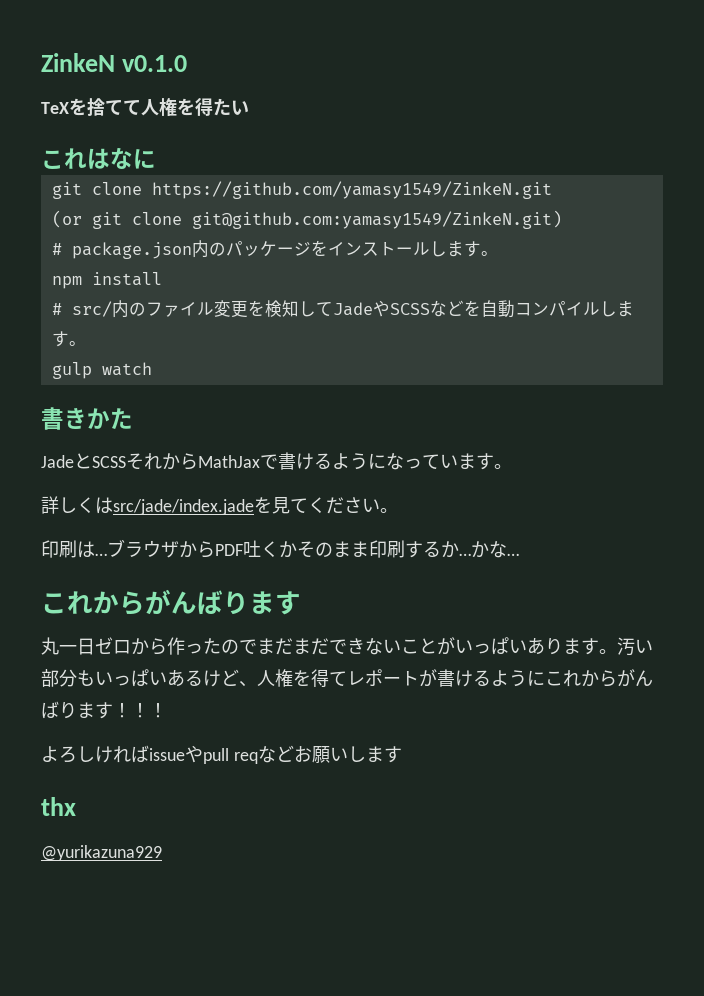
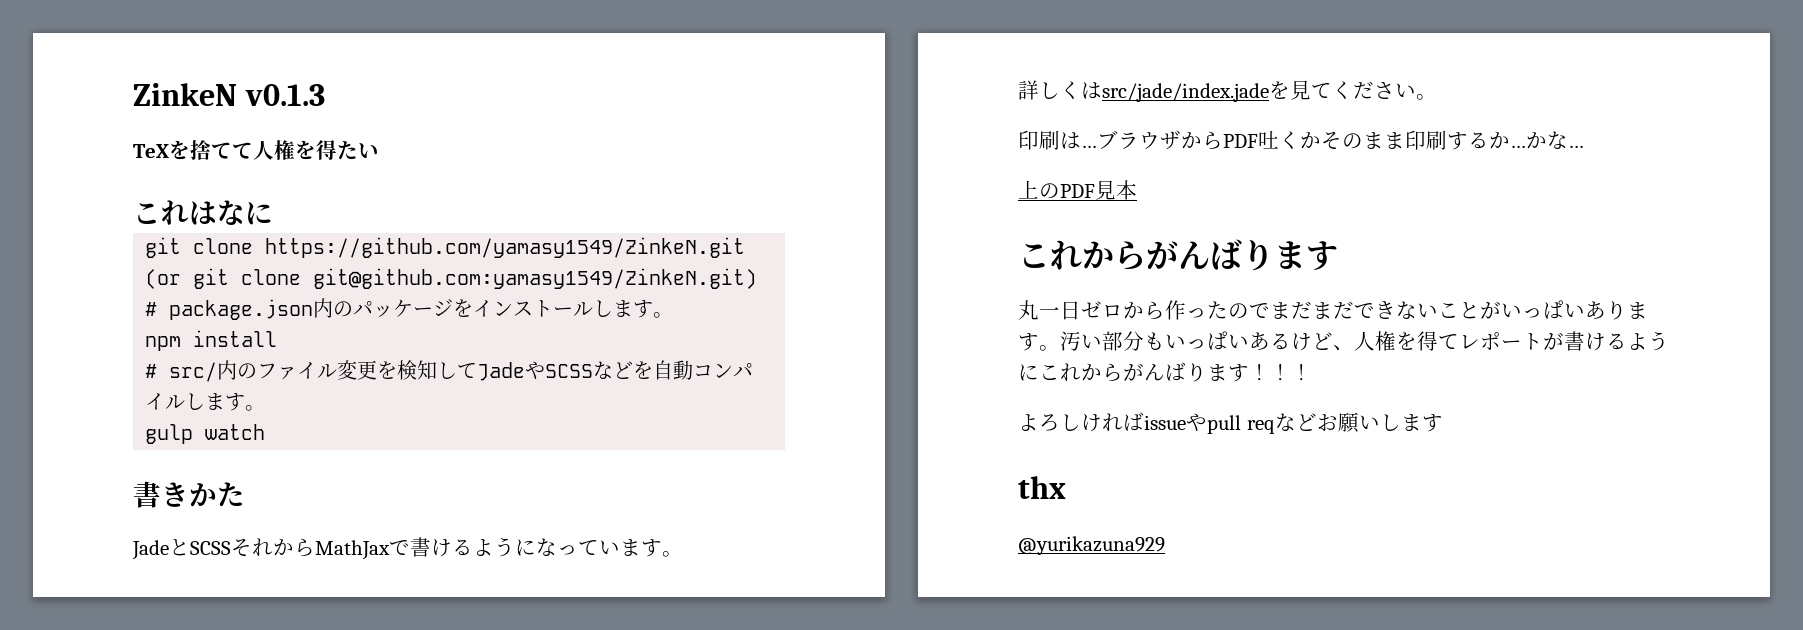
[121,55,187,72] v0.1.0 -> [244,84,325,106] v0.1.3
(519, 554) none -> [1018,180,1137,200] // 上のPDF見本

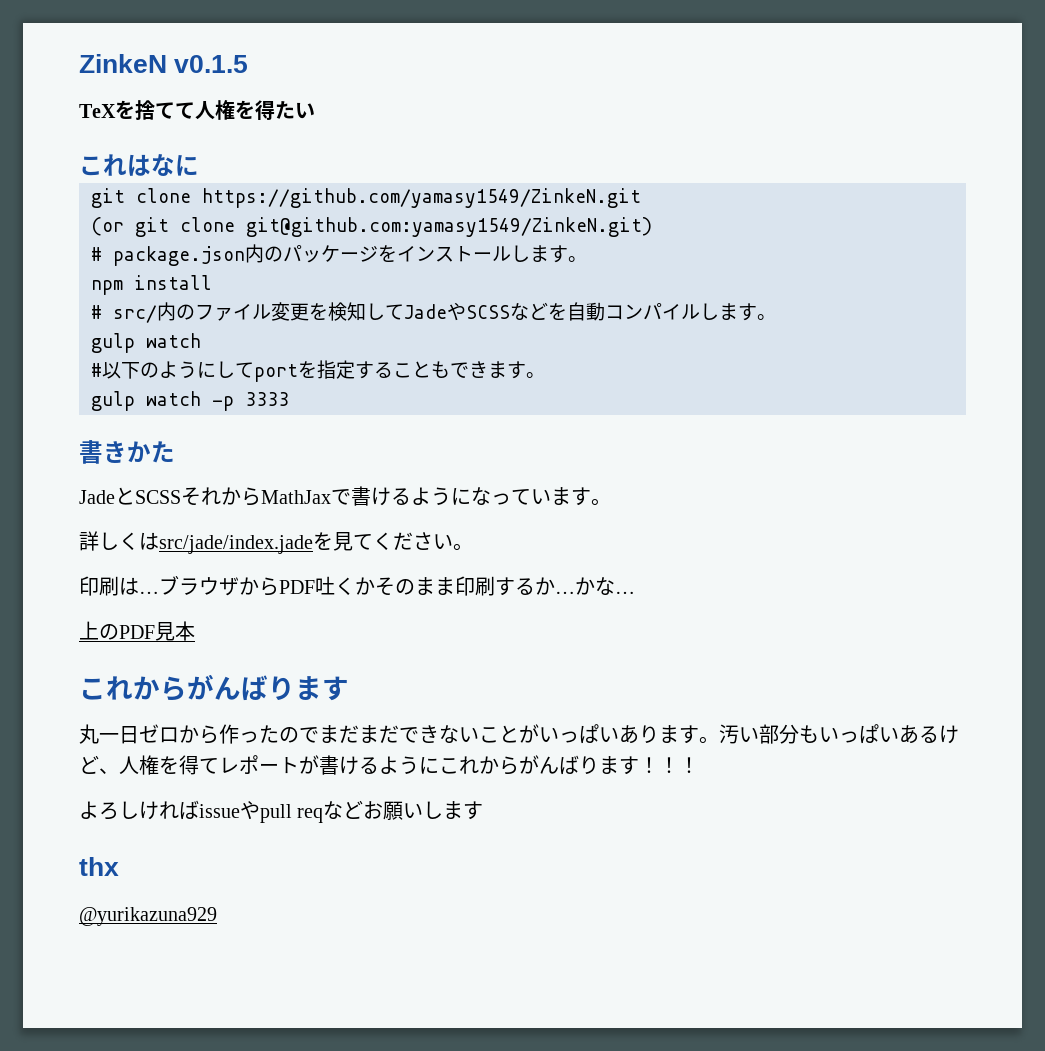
[244,84,325,106] v0.1.3 -> [174,55,249,73] v0.1.5
(266, 432) none -> [91,360,545,382] [91,391,289,411] // #以下のようにしてportを指定することもできます。 // gulp watch -p 3333

